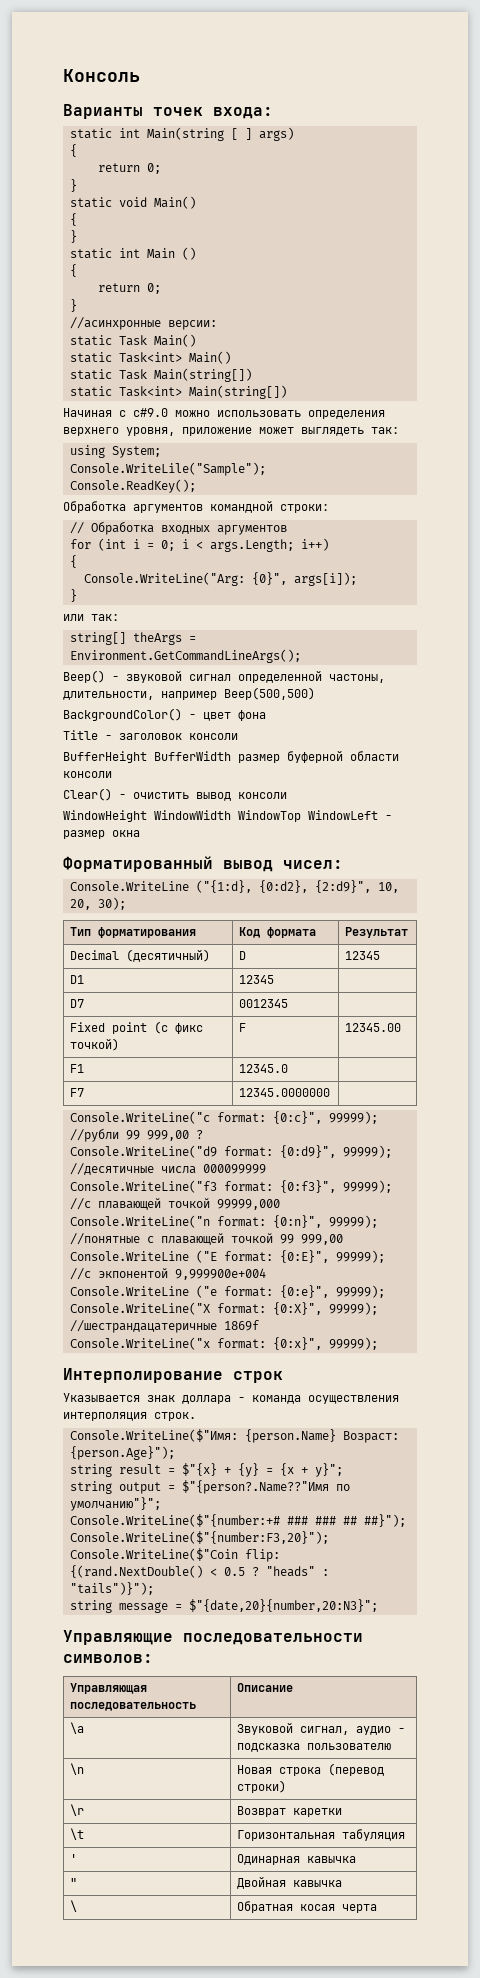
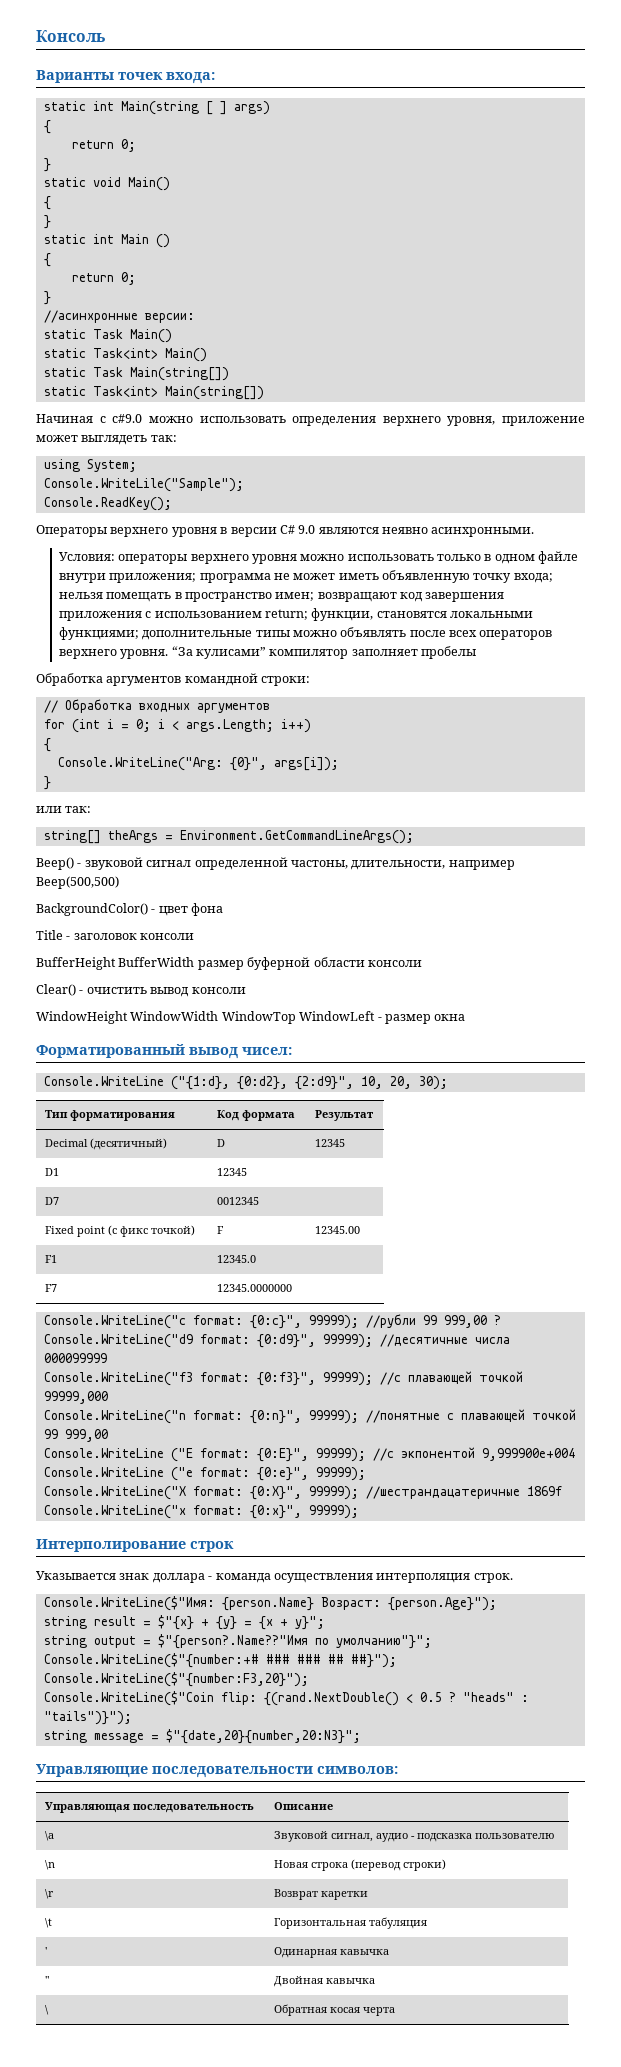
(196, 486) none -> [36,525,535,537] [58,551,579,564] [58,570,553,583] [58,592,505,602] [58,608,534,621] [58,627,553,640] [58,646,477,659] // Операторы верхнего уровня в версии C# 9.0 являются неявно асинхронными. // Условия: операторы верхнего уровня можно использовать только в одном файле внутри приложения; программа не может иметь объявленную точку входа; нельзя помещать в пространство имен; возвращают код завершения приложения с использованием return; функции, становятся локальными функциями; дополнительные типы можно объявлять после всех операторов верхнего уровня. “За кулисами” компилятор заполняет пробелы

